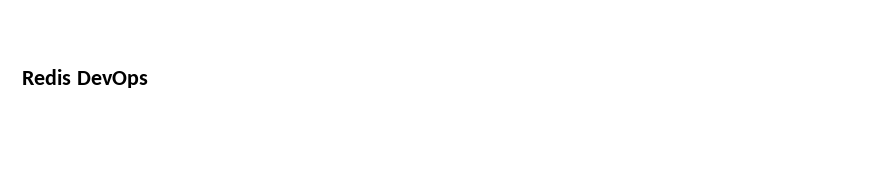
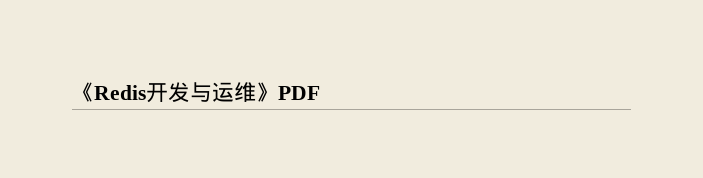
[22,69,148,88] Redis DevOps -> [72,82,320,103] 《Redis开发与运维》PDF

